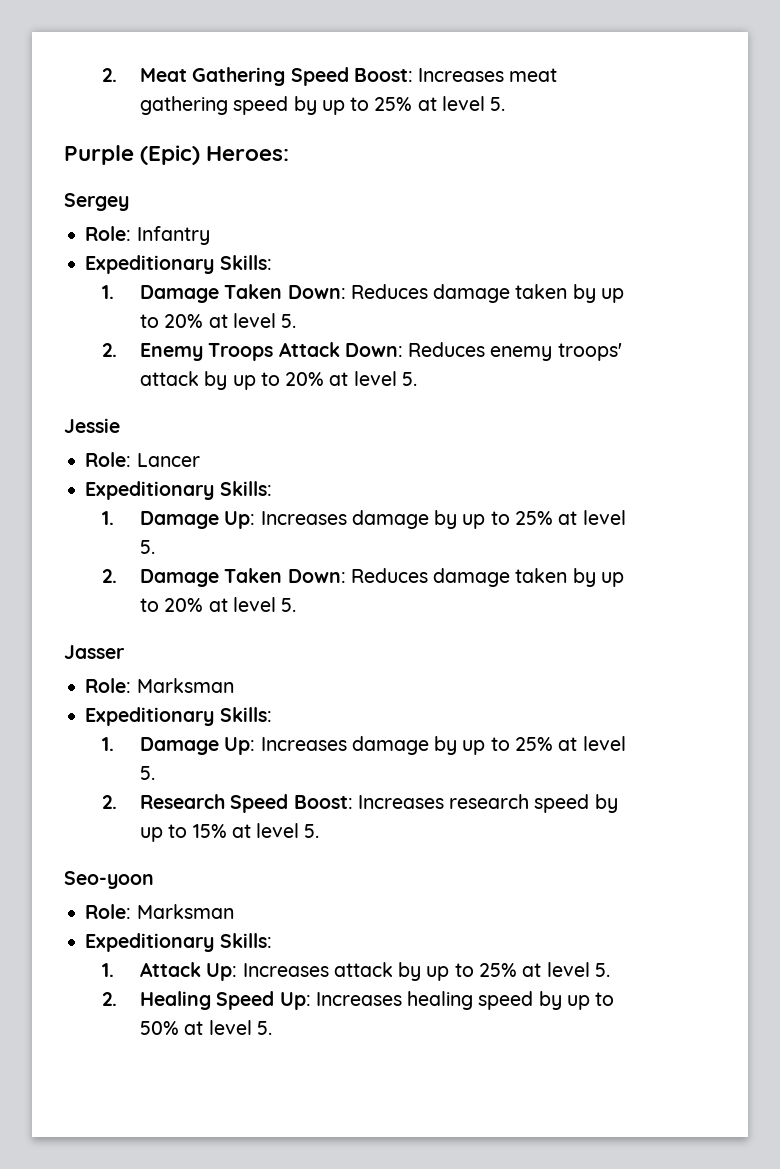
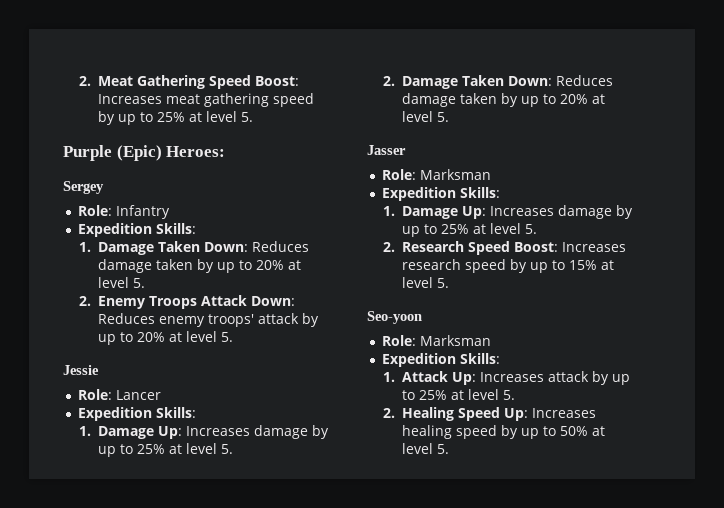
[85,255,215,274] Expeditionary -> [77,223,152,237] Expedition
[85,481,215,500] Expeditionary -> [77,407,152,421] Expedition
[85,707,215,726] Expeditionary -> [381,187,456,201] Expedition
[85,933,215,952] Expeditionary -> [381,353,456,367] Expedition

